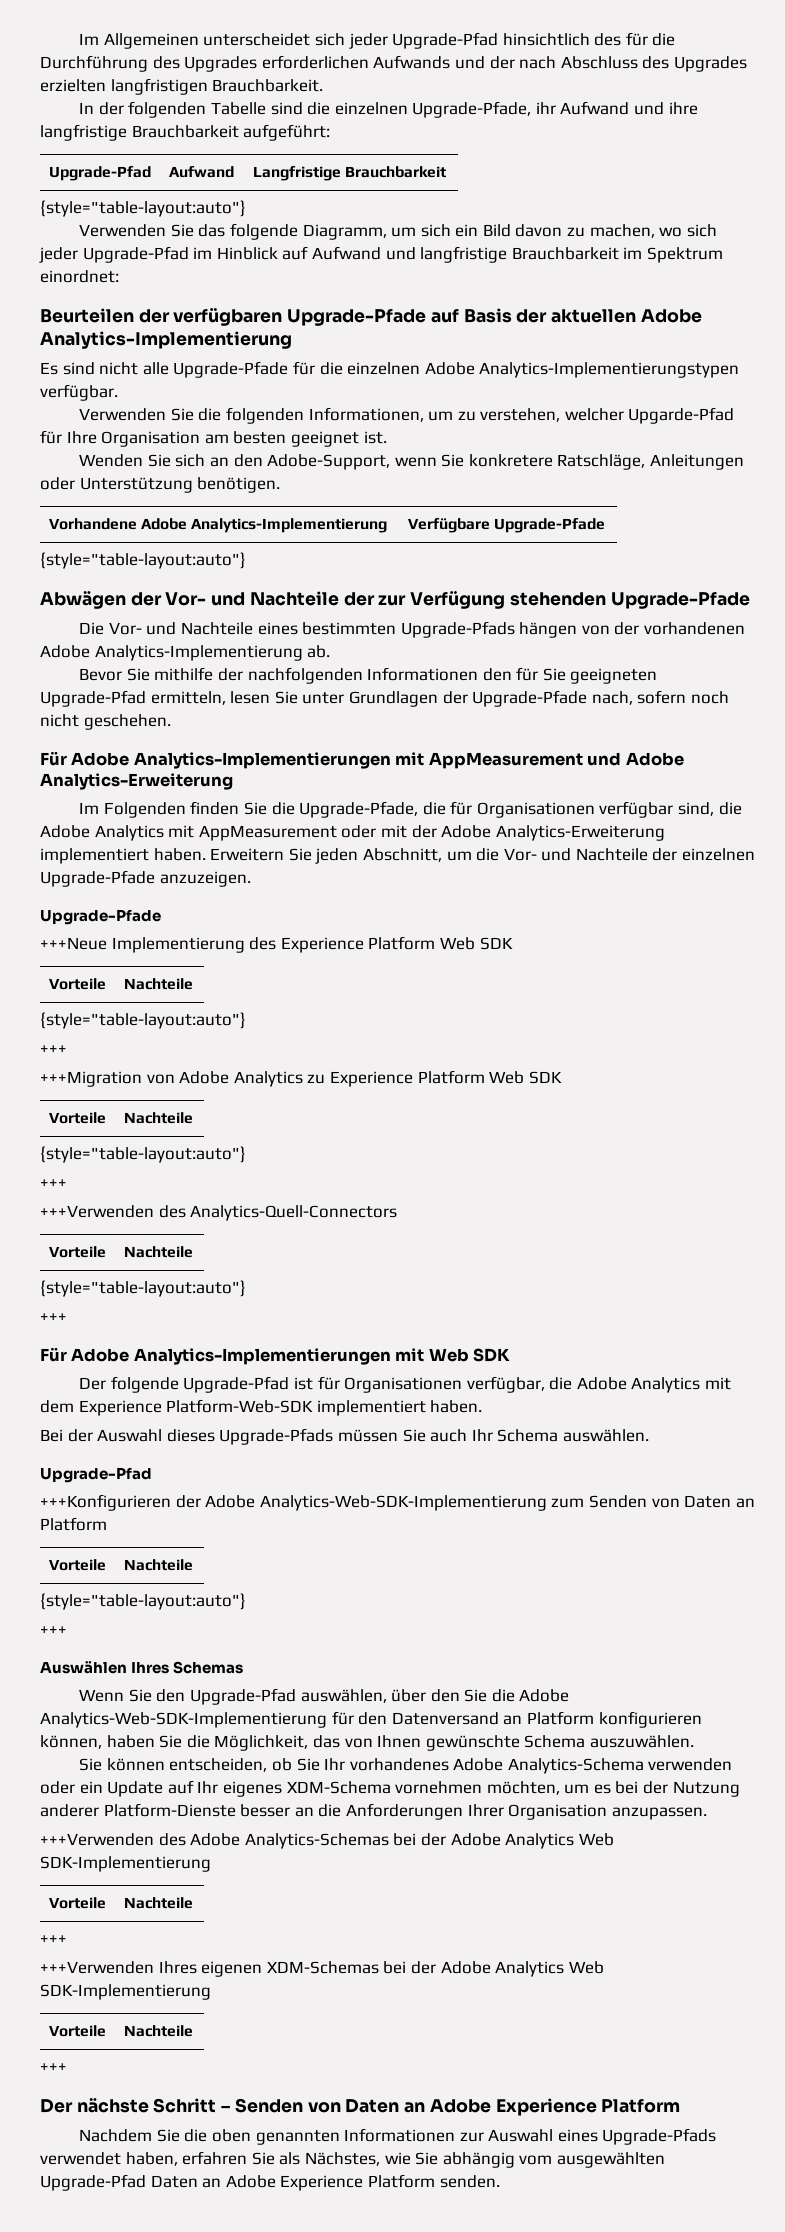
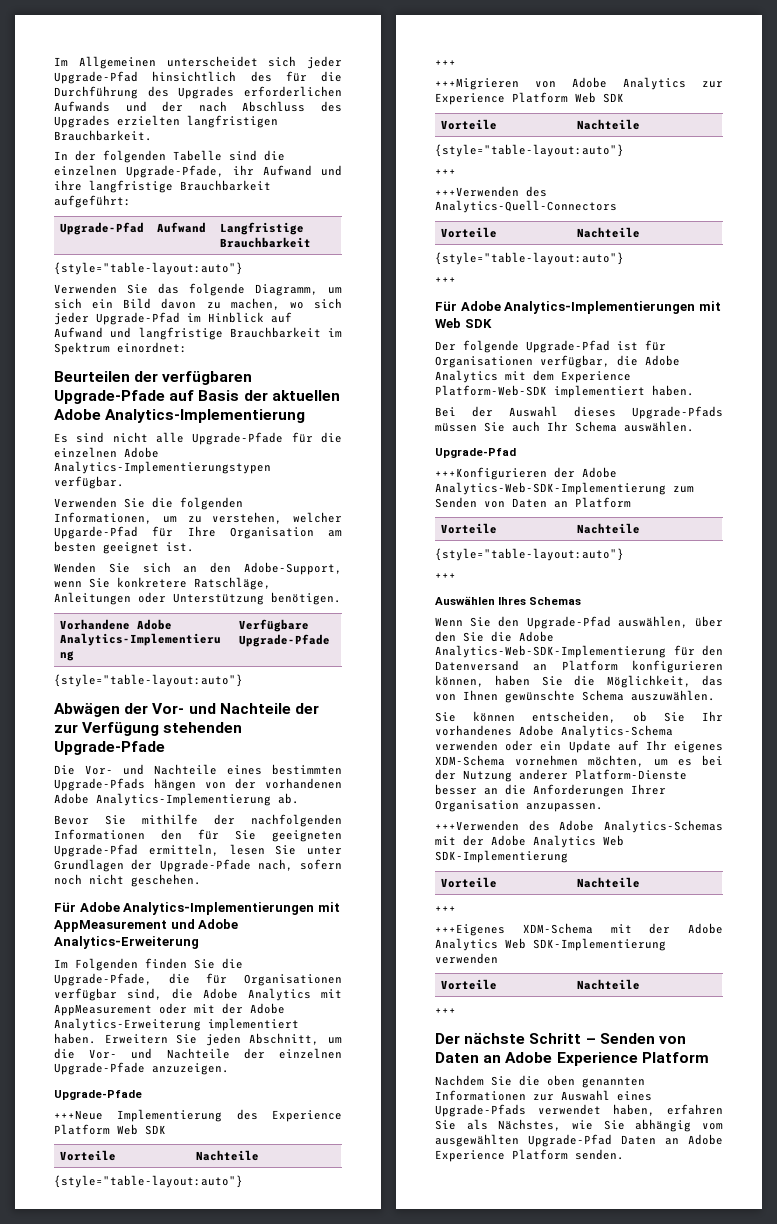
[40,1071,142,1087] +++Migration -> [435,78,519,90] +++Migrieren
[307,1074,326,1084] zu -> [702,81,723,88] zur
[393,1833,614,1849] [40,1856,211,1872] [48,1897,106,1909] [123,1897,193,1909] [40,1935,67,1944] [40,1961,604,1977] [40,1984,211,2000] bei der Adobe Analytics Web SDK-Implementierung // Vorteile | Nachteile // +++ // +++Verwenden Ihres eigenen XDM-Schemas bei der Adobe Analytics Web SDK-Implementierung -> [435,835,624,848] [435,850,568,863] [441,877,498,888] [577,877,641,888] [435,906,456,912] [435,923,723,936] [435,938,666,951] [435,953,498,964] mit der Adobe Analytics Web SDK-Implementierung // Vorteile | Nachteile // +++ // +++Eigenes XDM-Schema mit der Adobe Analytics Web SDK-Implementierung verwenden

